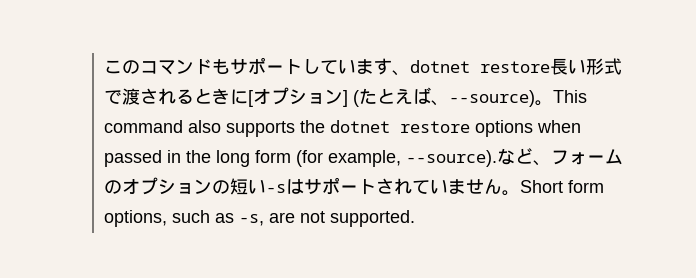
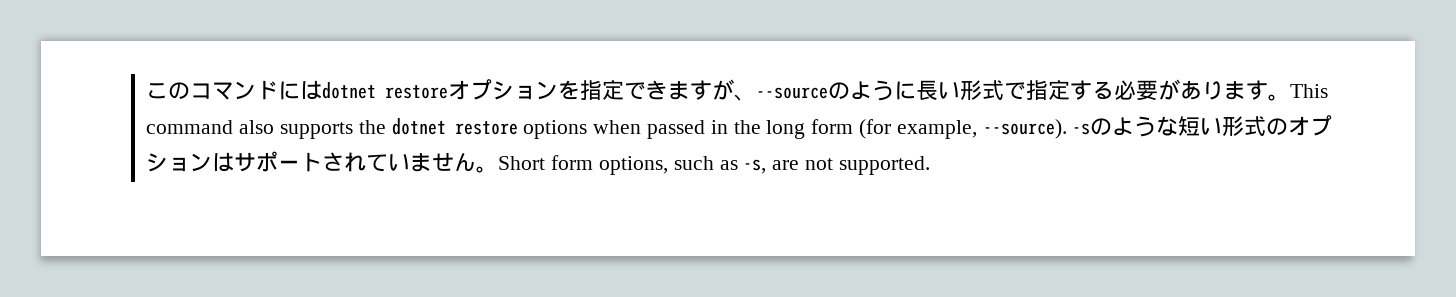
[212,57,623,76] [104,87,536,107] もサポートしています、dotnet restore長い形式で渡されるときに[オプション] (たとえば、--source) -> [278,79,1269,101] にはdotnet restoreオプションを指定できますが、--sourceのように長い形式で指定する必要があります
[497,148,624,166] など、フォーム -> [1072,116,1267,137] -sのような短い形式
[212,178,287,195] の短い-s -> (213, 162) none

